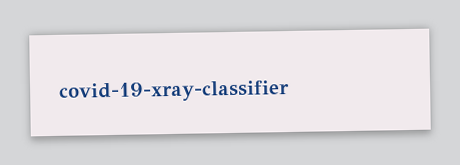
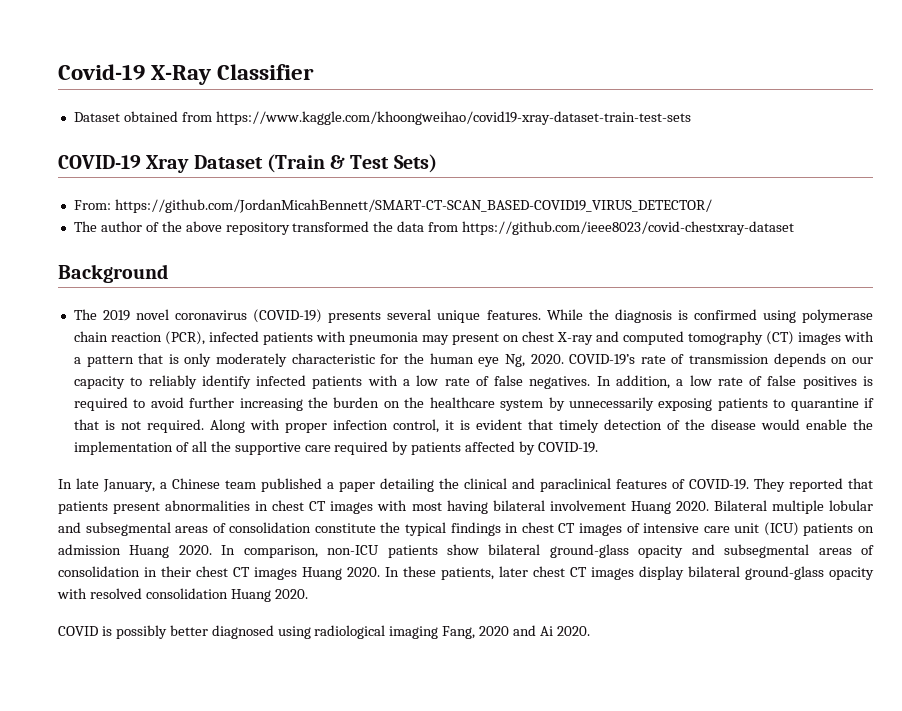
[58,80,290,103] covid-19-xray-classifier -> [58,64,315,85] [73,111,691,125] [58,154,437,173] [73,199,712,213] [73,221,795,235] [58,264,168,283] [73,309,874,323] [73,331,874,345] [73,353,873,367] [73,375,874,389] [73,397,874,411] [73,419,874,433] [73,441,599,455] [58,478,873,492] [58,500,873,514] [58,522,874,536] [58,544,875,558] [58,566,874,580] [57,588,308,602] [58,625,590,639] Covid-19 X-Ray Classifier // Dataset obtained from https://www.kaggle.com/khoongweihao/covid19-xray-dataset-train-test-sets // COVID-19 Xray Dataset (Train & Test Sets) // From: https://github.com/JordanMicahBennett/SMART-CT-SCAN_BASED-COVID19_VIRUS_DETECTOR/ // The author of the above repository transformed the data from https://github.com/ieee8023/covid-chestxray-dataset // Background // The 2019 novel coronavirus (COVID-19) presents several unique features. While the diagnosis is confirmed using polymerase chain reaction (PCR), infected patients with pneumonia may present on chest X-ray and computed tomography (CT) images with a pattern that is only moderately characteristic for the human eye Ng, 2020. COVID-19’s rate of transmission depends on our capacity to reliably identify infected patients with a low rate of false negatives. In addition, a low rate of false positives is required to avoid further increasing the burden on the healthcare system by unnecessarily exposing patients to quarantine if that is not required. Along with proper infection control, it is evident that timely detection of the disease would enable the implementation of all the supportive care required by patients affected by COVID-19. // In late January, a Chinese team published a paper detailing the clinical and paraclinical features of COVID-19. They reported that patients present abnormalities in chest CT images with most having bilateral involvement Huang 2020. Bilateral multiple lobular and subsegmental areas of consolidation constitute the typical findings in chest CT images of intensive care unit (ICU) patients on admission Huang 2020. In comparison, non-ICU patients show bilateral ground-glass opacity and subsegmental areas of consolidation in their chest CT images Huang 2020. In these patients, later chest CT images display bilateral ground-glass opacity with resolved consolidation Huang 2020. // COVID is possibly better diagnosed using radiological imaging Fang, 2020 and Ai 2020.

